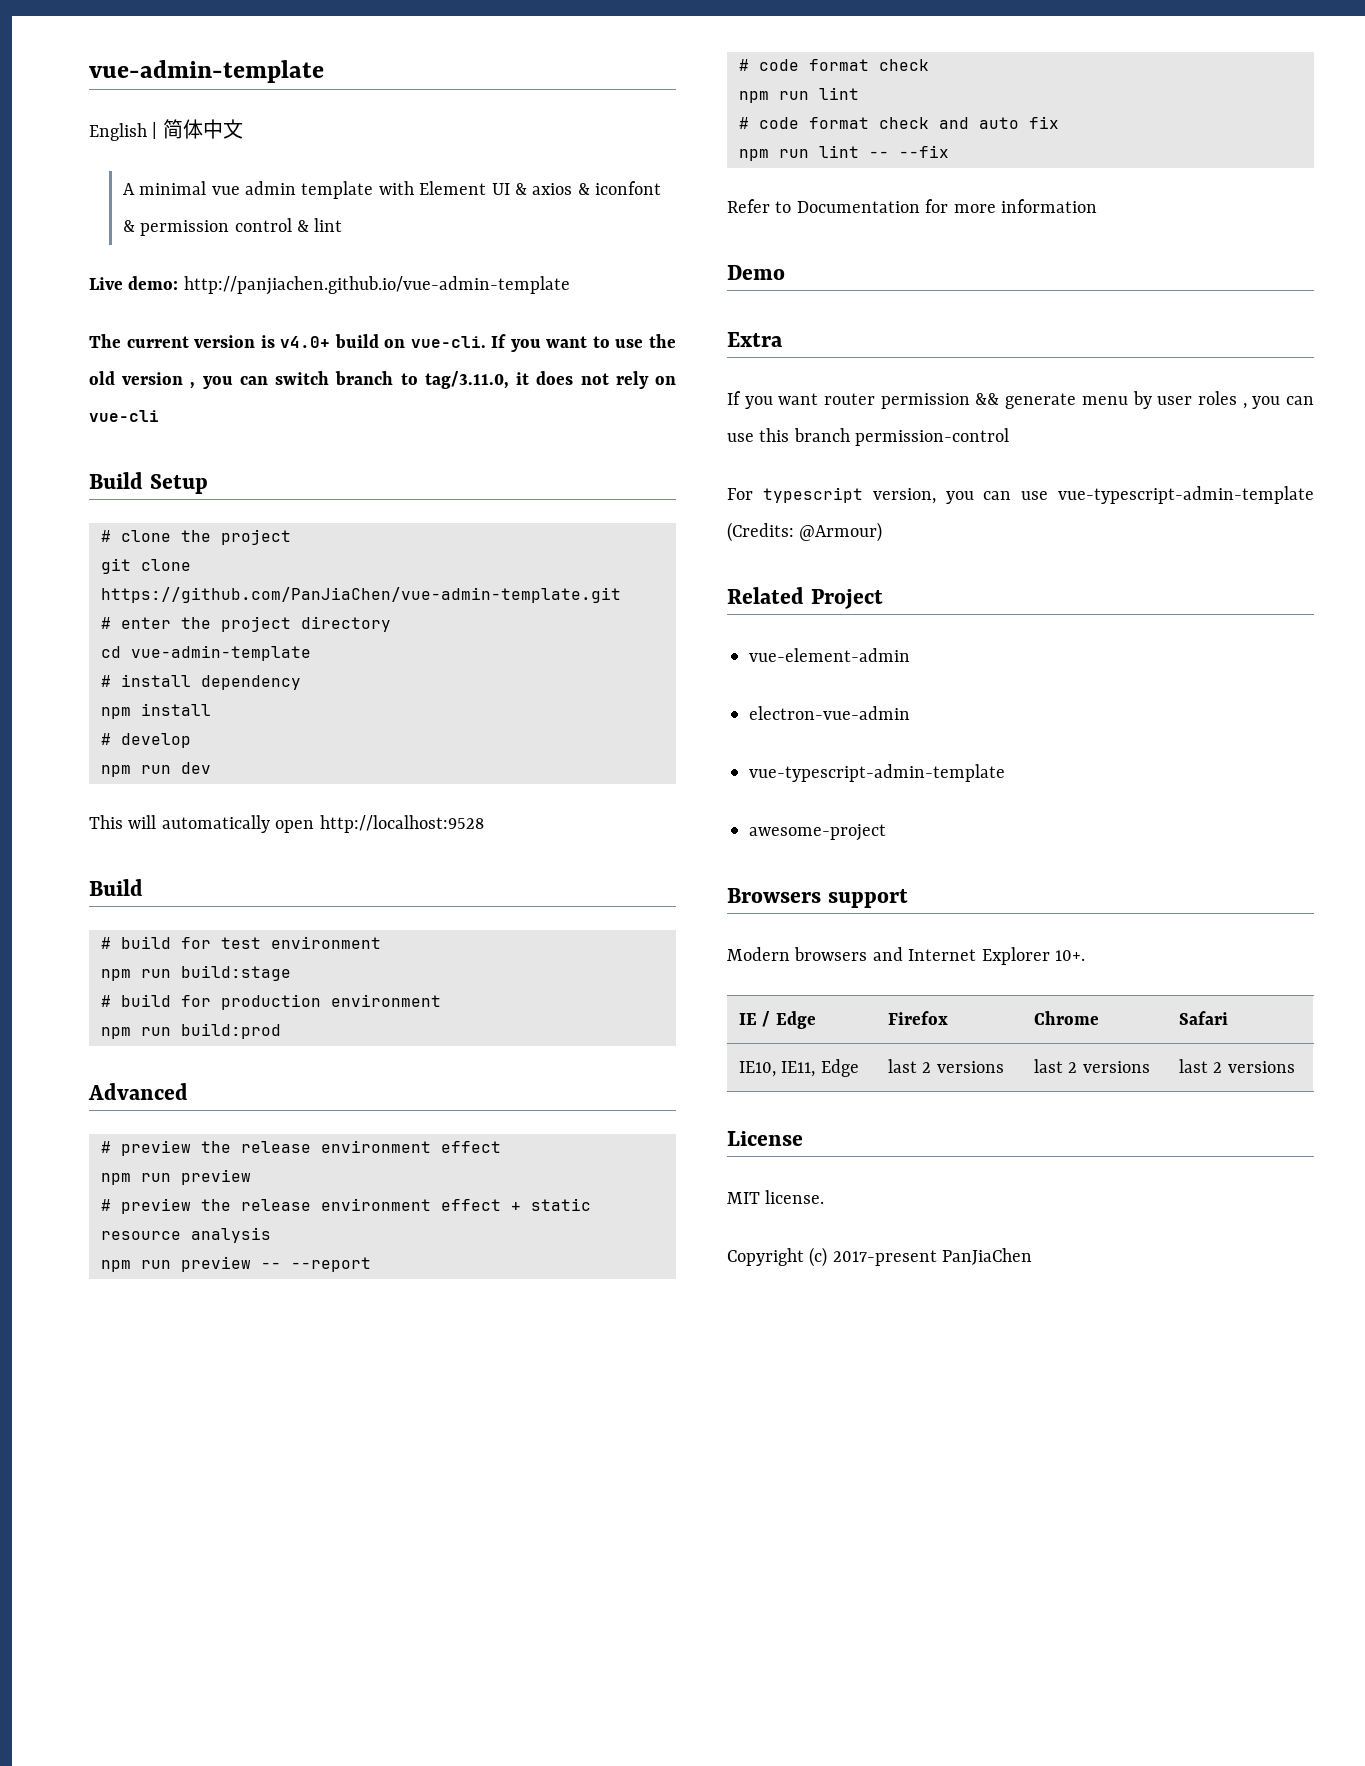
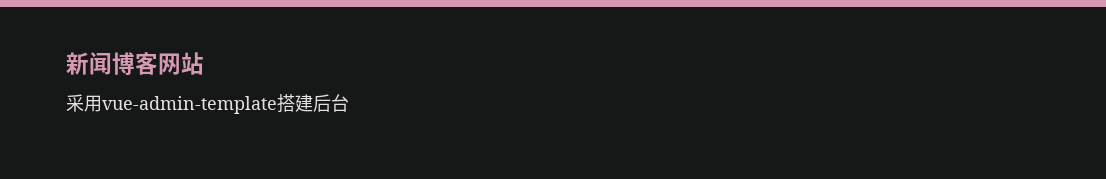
[89,60,324,83] [89,119,243,141] [122,181,662,199] [122,218,343,236] [89,276,570,295] [89,334,677,352] [89,371,676,389] [89,410,159,422] [89,472,208,494] [101,529,291,545] [101,558,191,574] [101,587,621,603] [101,616,391,632] [101,645,311,661] [101,674,301,690] [101,703,211,719] [101,733,191,748] [101,762,211,777] [89,815,484,833] [89,879,143,896] [101,936,381,949] [101,965,291,981] [101,994,441,1010] [101,1023,281,1039] [88,1083,188,1100] [101,1140,501,1156] [101,1169,251,1185] [101,1198,591,1214] [101,1227,271,1243] [101,1256,371,1272] [739,59,929,71] [739,87,859,103] [739,116,1059,129] [739,145,949,161] [727,199,1097,213] [727,265,785,280] [727,332,783,347] [727,391,1314,409] [727,428,1010,446] [727,486,1314,504] [727,522,883,542] [727,587,883,609] [749,648,910,662] [749,706,910,720] [749,764,1005,782] [749,824,886,841] [727,888,908,908] [727,947,1085,965] [738,1011,816,1029] [887,1011,948,1025] [1033,1011,1099,1025] [1178,1011,1228,1025] [738,1059,859,1077] [887,1059,1004,1073] [1033,1059,1150,1073] [1178,1059,1295,1073] [727,1131,803,1146] [727,1190,825,1204] [727,1247,1033,1267] vue-admin-template // English | 简体中文 // A minimal vue admin template with Element UI & axios & iconfont & permission control & lint // Live demo: http://panjiachen.github.io/vue-admin-template // The current version is v4.0+ build on vue-cli. If you want to use the old version , you can switch branch to tag/3.11.0, it does not rely on vue-cli // Build Setup // # clone the project // git clone https://github.com/PanJiaChen/vue-admin-template.git // # enter the project directory // cd vue-admin-template // # install dependency // npm install // # develop // npm run dev // This will automatically open http://localhost:9528 // Build // # build for test environment // npm run build:stage // # build for production environment // npm run build:prod // Advanced // # preview the release environment effect // npm run preview // # preview the release environment effect + static resource analysis // npm run preview -- --report // # code format check // npm run lint // # code format check and auto fix // npm run lint -- --fix // Refer to Documentation for more information // Demo // Extra // If you want router permission && generate menu by user roles , you can use this branch permission-control // For typescript version, you can use vue-typescript-admin-template (Credits: @Armour) // Related Project // vue-element-admin // electron-vue-admin // vue-typescript-admin-template // awesome-project // Browsers support // Modern browsers and Internet Explorer 10+. // IE / Edge | Firefox | Chrome | Safari // IE10, IE11, Edge | last 2 versions | last 2 versions | last 2 versions // License // MIT license. // Copyright (c) 2017-present PanJiaChen -> [66,52,204,75] [66,94,349,114] 新闻博客网站 // 采用vue-admin-template搭建后台

